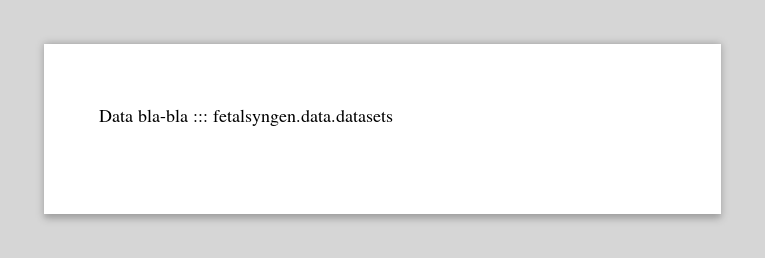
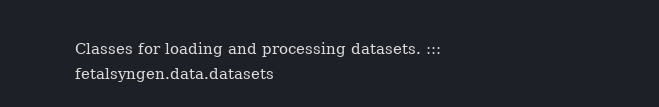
[99,109,188,122] Data bla-bla -> [75,42,421,57] Classes for loading and processing datasets.

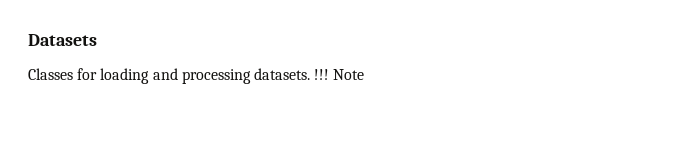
(75, 48) none -> [28,34,97,46] Datasets //
[426,47,441,54] [75,68,274,82] ::: fetalsyngen.data.datasets -> [314,69,365,80] !!! Note

